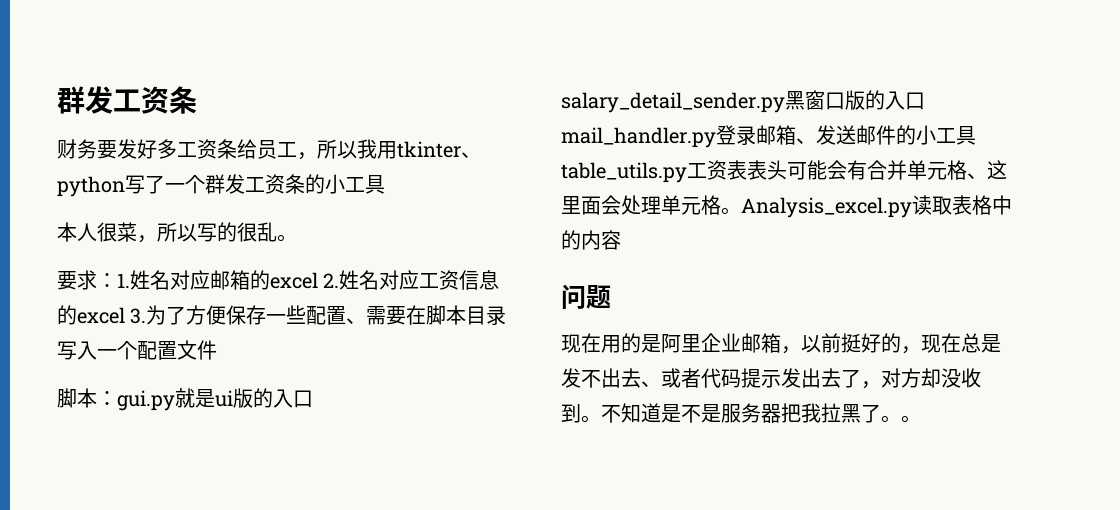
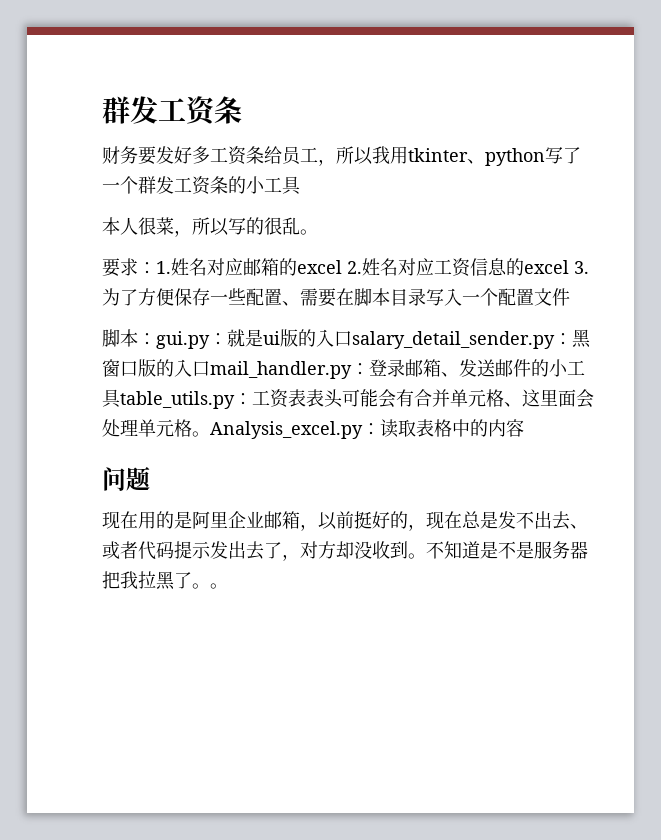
(175, 400) none -> [209,333,227,345] ：
(785, 102) none -> [554,333,572,345] ：
(716, 137) none -> [351,363,369,375] ：
(687, 172) none -> [234,393,252,405] ：
(912, 207) none -> [362,423,380,435] ：

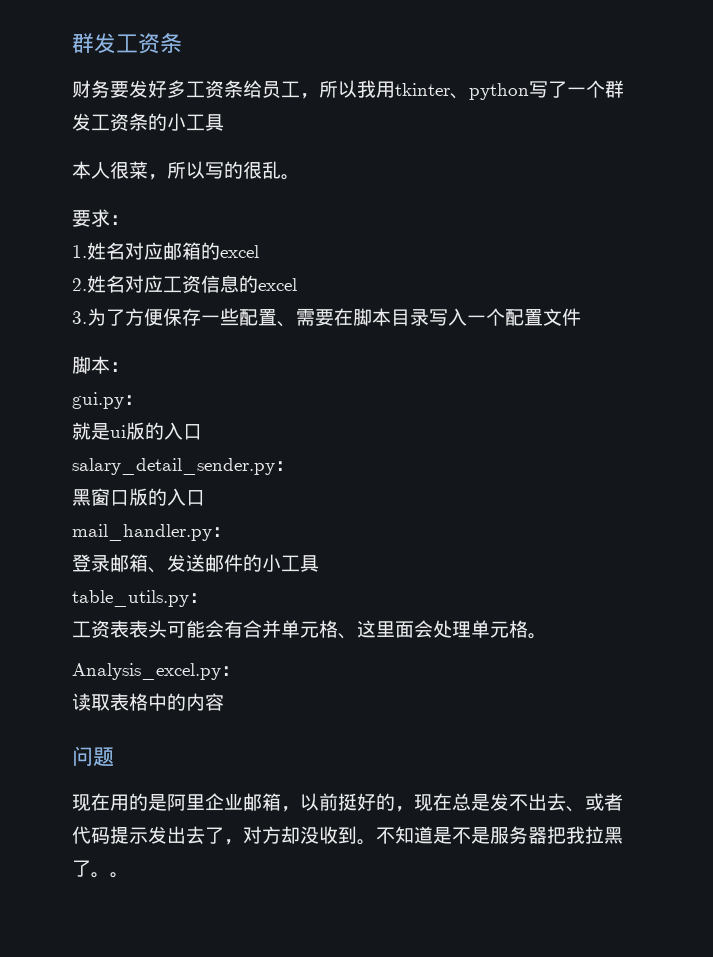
(156, 268) none -> (129, 220) //
(342, 267) none -> (259, 251) //
(569, 267) none -> (297, 284) //
(156, 339) none -> (129, 367) //
(227, 339) none -> (143, 400) //
(352, 338) none -> (202, 432) //
(572, 339) none -> (294, 466) //
(210, 368) none -> (205, 498) //
(369, 369) none -> (231, 532) //
(121, 398) none -> (319, 563) //
(252, 399) none -> (208, 598) //
(210, 434) none -> (547, 636) //
(380, 429) none -> (240, 671) //

